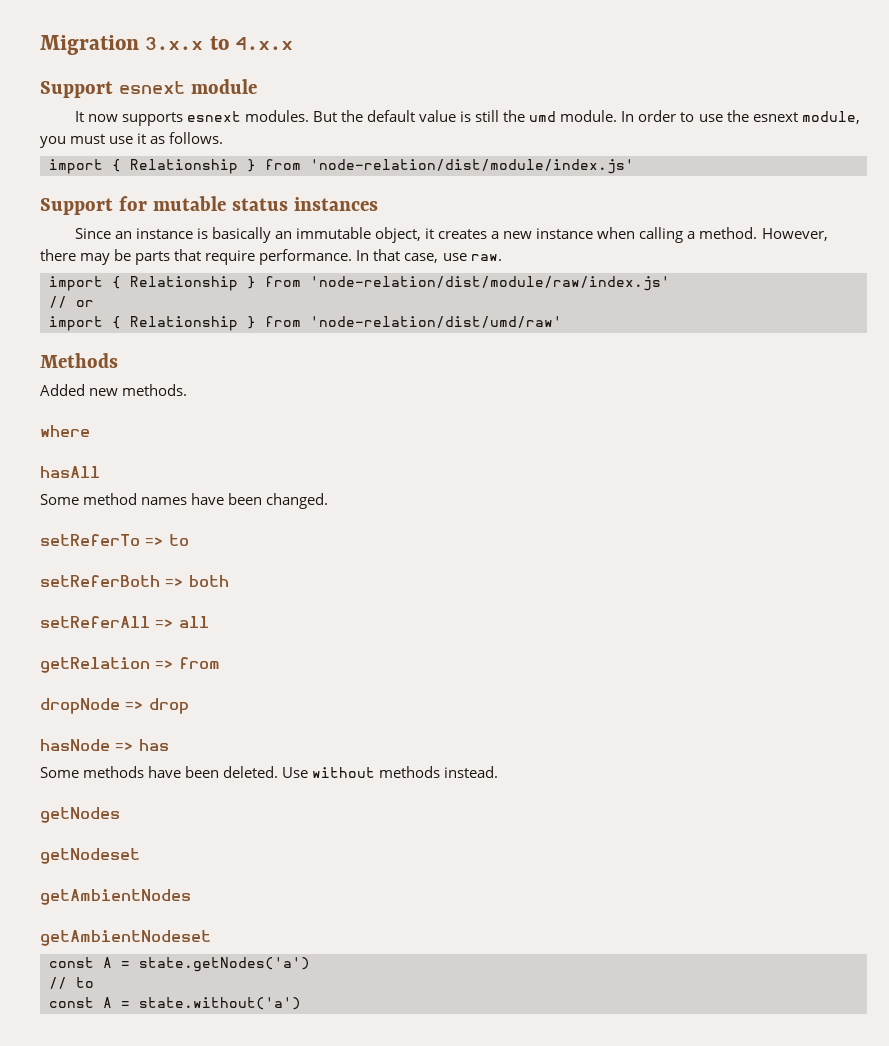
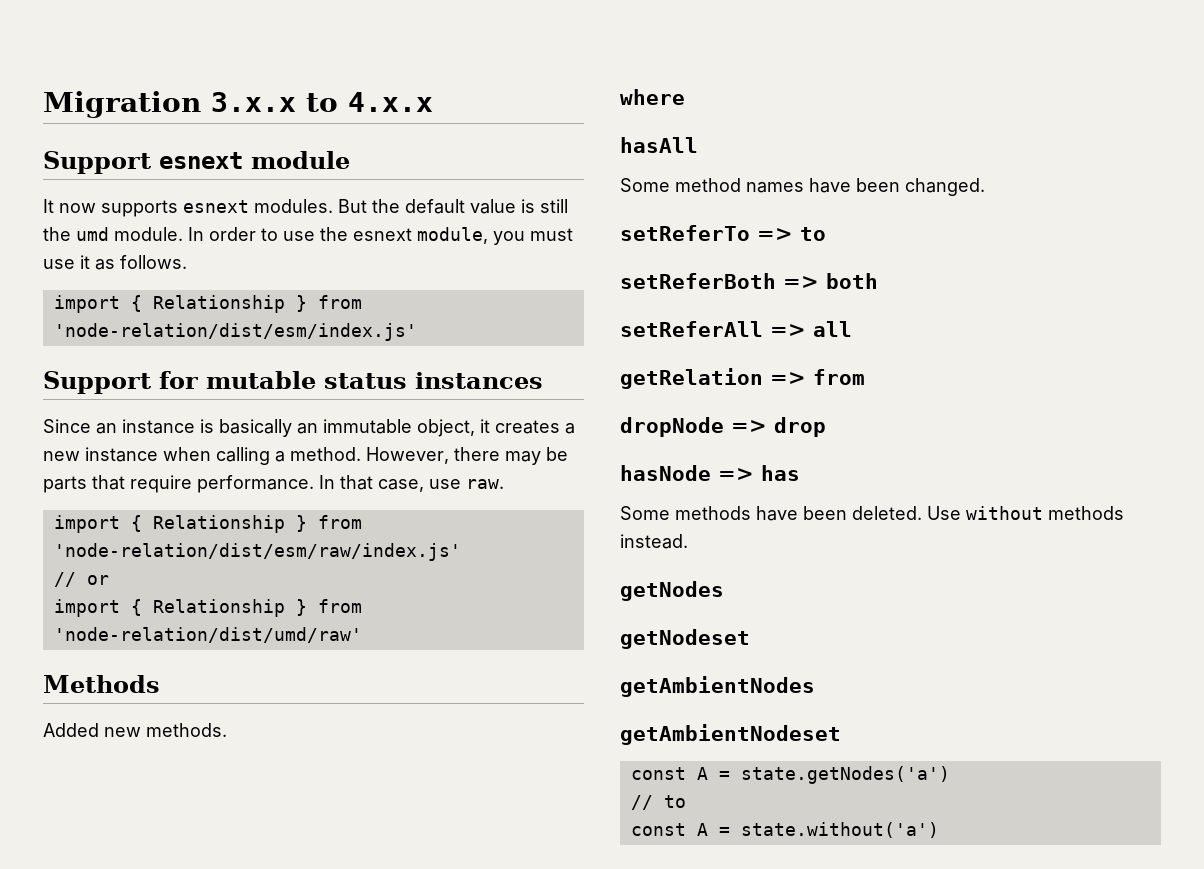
[310,159,634,174] 'node-relation/dist/module/index.js' -> [53,323,417,341] 'node-relation/dist/esm/index.js'
[310,276,670,291] 'node-relation/dist/module/raw/index.js' -> [53,543,461,561] 'node-relation/dist/esm/raw/index.js'

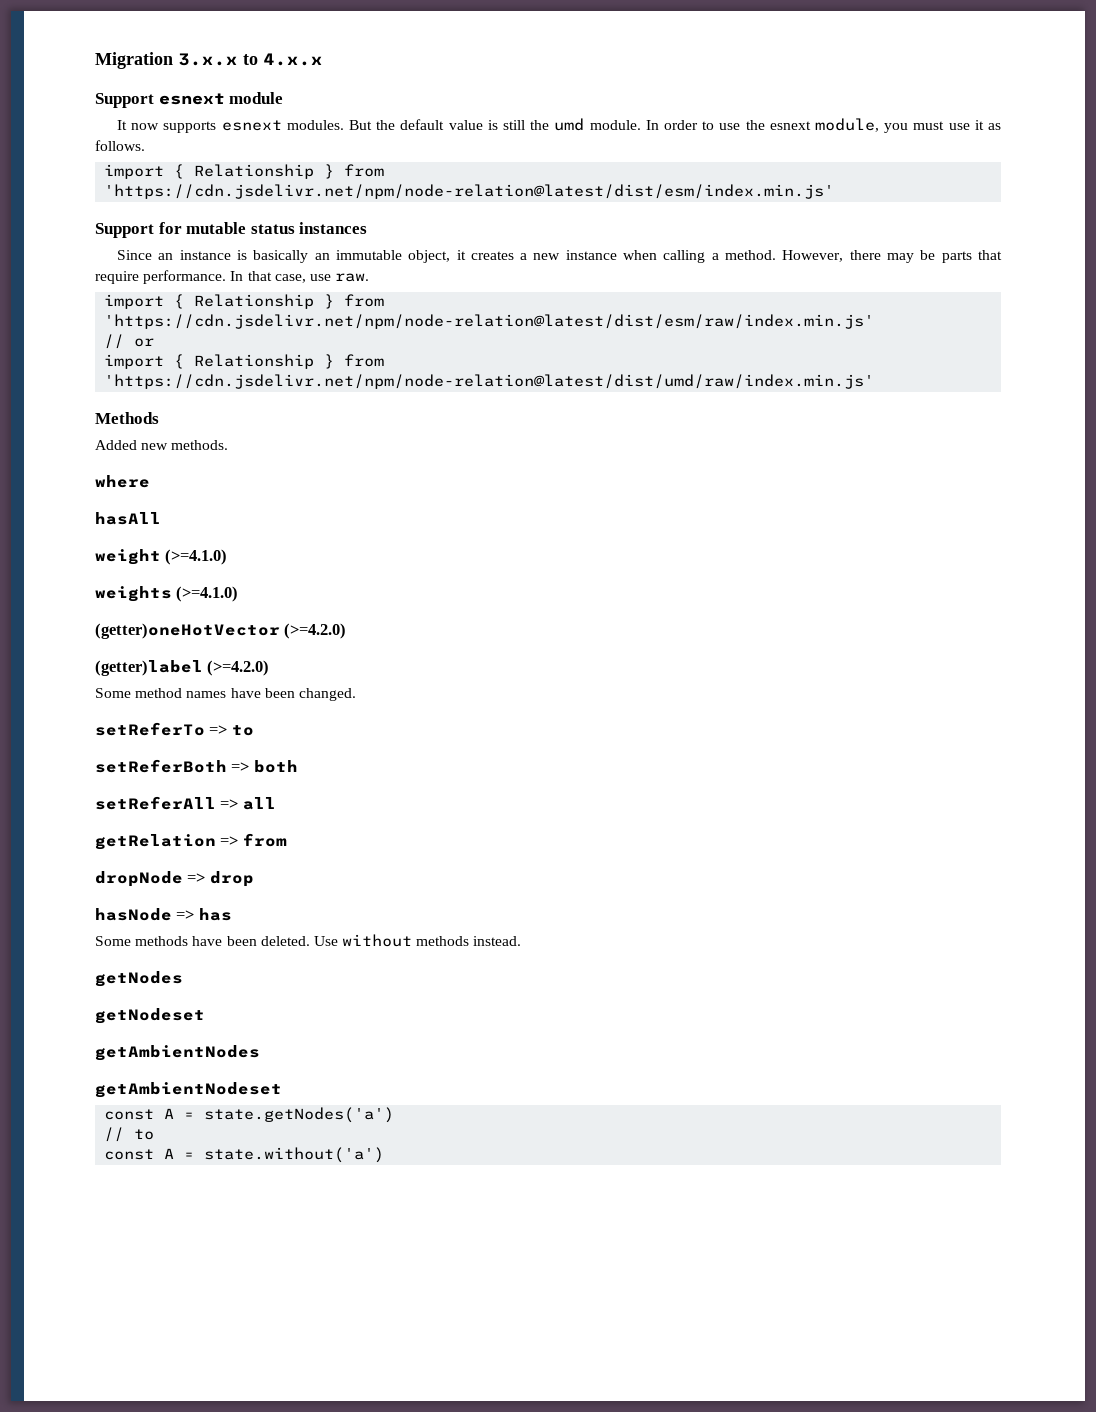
[53,323,417,341] 'node-relation/dist/esm/index.js' -> [104,184,835,199] 'https://cdn.jsdelivr.net/npm/node-relation@latest/dist/esm/index.min.js'
[53,543,461,561] 'node-relation/dist/esm/raw/index.js' -> [104,314,875,329] 'https://cdn.jsdelivr.net/npm/node-relation@latest/dist/esm/raw/index.min.js'
[53,627,362,643] 'node-relation/dist/umd/raw' -> [104,374,875,389] 'https://cdn.jsdelivr.net/npm/node-relation@latest/dist/umd/raw/index.min.js'
(698, 145) none -> [95,549,228,565] [95,586,239,602] [95,623,347,639] [95,660,270,676] // weight (>=4.1.0) // weights (>=4.1.0) // (getter)oneHotVector (>=4.2.0) // (getter)label (>=4.2.0)

